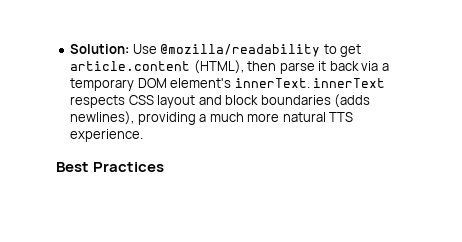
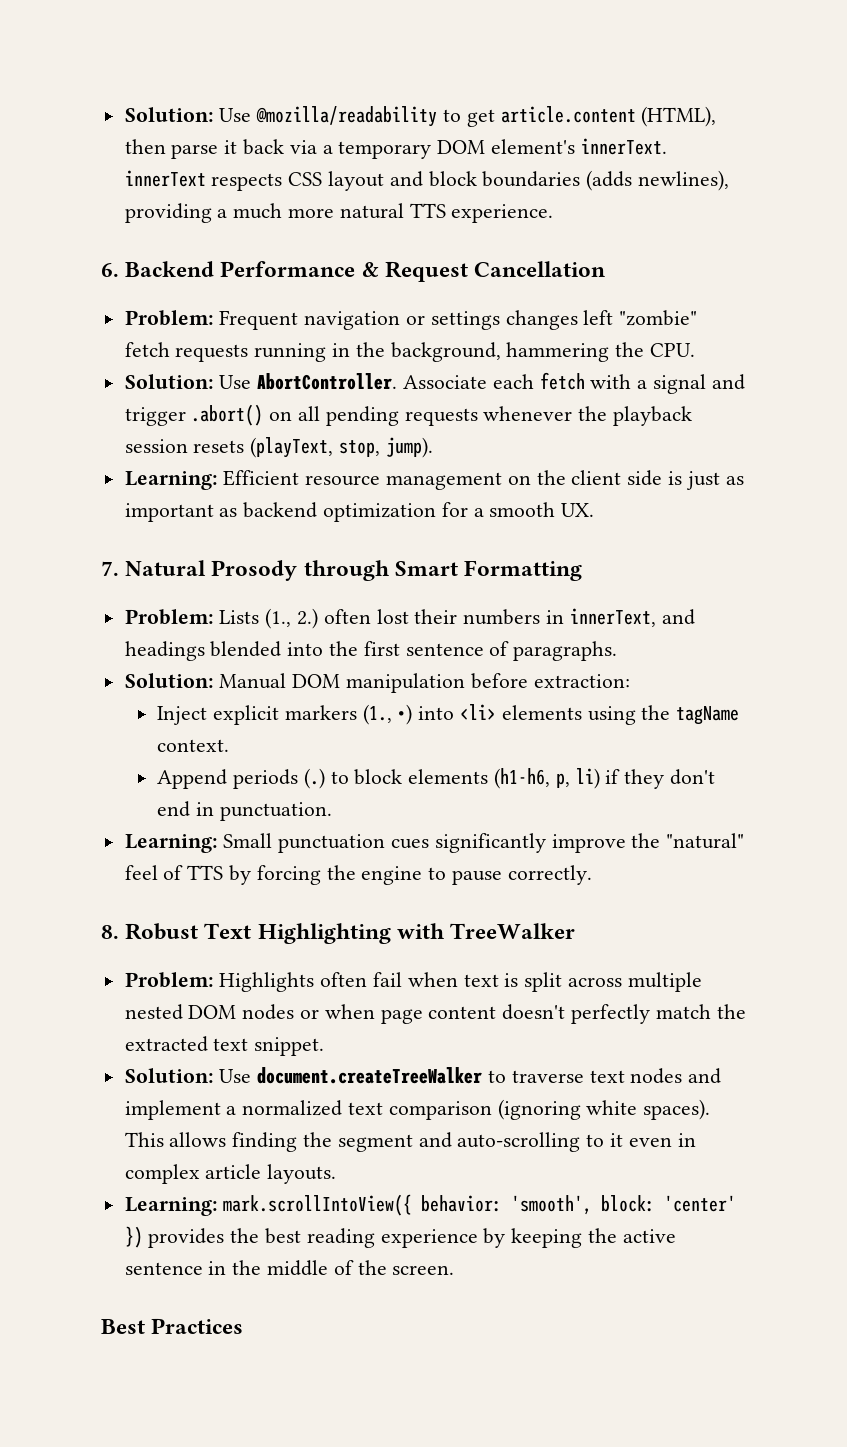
(144, 135) none -> [101,261,606,282] [124,310,698,330] [124,342,696,362] [124,372,745,394] [124,404,693,426] [124,437,433,458] [124,470,744,490] [124,502,595,522] [101,560,583,581] [124,608,695,629] [124,641,618,661] [124,673,630,693] [157,704,740,725] [157,739,230,752] [157,768,716,789] [157,801,332,821] [124,833,745,853] [124,865,592,885] [101,923,576,944] [124,972,702,992] [124,1004,746,1024] [124,1036,325,1056] [124,1067,722,1084] [124,1099,711,1120] [124,1132,696,1152] [124,1164,337,1184] [124,1194,737,1216] [124,1226,676,1248] [124,1260,455,1276] // 6. Backend Performance & Request Cancellation // Problem: Frequent navigation or settings changes left "zombie" fetch requests running in the background, hammering the CPU. // Solution: Use AbortController. Associate each fetch with a signal and trigger .abort() on all pending requests whenever the playback session resets (playText, stop, jump). // Learning: Efficient resource management on the client side is just as important as backend optimization for a smooth UX. // 7. Natural Prosody through Smart Formatting // Problem: Lists (1., 2.) often lost their numbers in innerText, and headings blended into the first sentence of paragraphs. // Solution: Manual DOM manipulation before extraction: // Inject explicit markers (1., •) into <li> elements using the tagName context. // Append periods (.) to block elements (h1-h6, p, li) if they don't end in punctuation. // Learning: Small punctuation cues significantly improve the "natural" feel of TTS by forcing the engine to pause correctly. // 8. Robust Text Highlighting with TreeWalker // Problem: Highlights often fail when text is split across multiple nested DOM nodes or when page content doesn't perfectly match the extracted text snippet. // Solution: Use document.createTreeWalker to traverse text nodes and implement a normalized text comparison (ignoring white spaces). This allows finding the segment and auto-scrolling to it even in complex article layouts. // Learning: mark.scrollIntoView({ behavior: 'smooth', block: 'center' }) provides the best reading experience by keeping the active sentence in the middle of the screen.

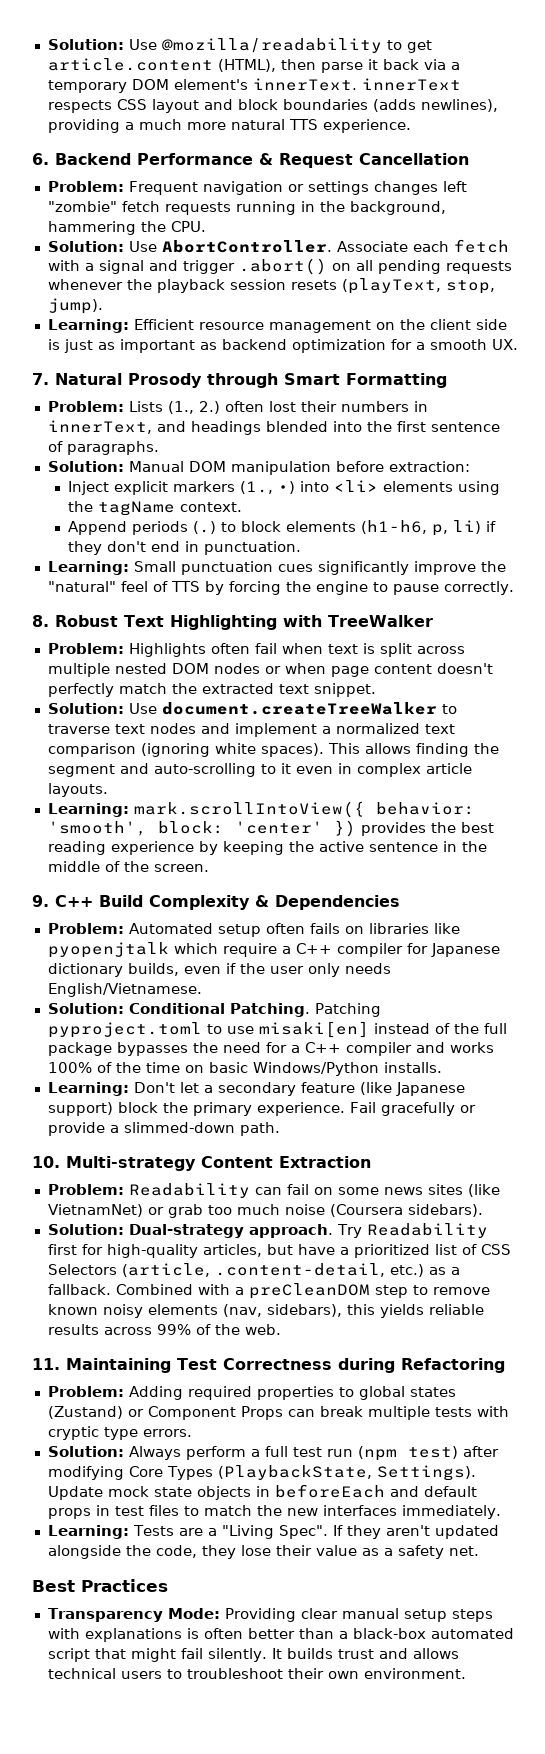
[101,1318,244,1334] Best Practices -> [32,895,400,910] [47,923,460,937] [47,942,500,958] [47,963,391,977] [47,983,202,997] [47,1003,381,1017] [47,1021,507,1038] [47,1042,494,1056] [47,1062,442,1076] [47,1082,465,1096] [47,1102,476,1116] [47,1122,280,1136] [32,1156,371,1171] [47,1183,500,1198] [47,1204,483,1218] [47,1223,488,1238] [47,1244,511,1258] [47,1263,460,1277] [47,1283,490,1299] [47,1304,484,1318] [47,1324,281,1335] [32,1358,505,1373] [47,1386,456,1400] [47,1406,509,1420] [47,1426,192,1440] [47,1446,499,1461] [47,1465,476,1481] [47,1484,477,1500] [47,1505,501,1519] [47,1525,499,1539] [47,1545,479,1559] [32,1579,168,1592] [47,1608,493,1622] [47,1628,514,1642] [47,1648,459,1662] [47,1668,466,1679] 9. C++ Build Complexity & Dependencies // Problem: Automated setup often fails on libraries like pyopenjtalk which require a C++ compiler for Japanese dictionary builds, even if the user only needs English/Vietnamese. // Solution: Conditional Patching. Patching pyproject.toml to use misaki[en] instead of the full package bypasses the need for a C++ compiler and works 100% of the time on basic Windows/Python installs. // Learning: Don't let a secondary feature (like Japanese support) block the primary experience. Fail gracefully or provide a slimmed-down path. // 10. Multi-strategy Content Extraction // Problem: Readability can fail on some news sites (like VietnamNet) or grab too much noise (Coursera sidebars). // Solution: Dual-strategy approach. Try Readability first for high-quality articles, but have a prioritized list of CSS Selectors (article, .content-detail, etc.) as a fallback. Combined with a preCleanDOM step to remove known noisy elements (nav, sidebars), this yields reliable results across 99% of the web. // 11. Maintaining Test Correctness during Refactoring // Problem: Adding required properties to global states (Zustand) or Component Props can break multiple tests with cryptic type errors. // Solution: Always perform a full test run (npm test) after modifying Core Types (PlaybackState, Settings). Update mock state objects in beforeEach and default props in test files to match the new interfaces immediately. // Learning: Tests are a "Living Spec". If they aren't updated alongside the code, they lose their value as a safety net. // Best Practices // Transparency Mode: Providing clear manual setup steps with explanations is often better than a black-box automated script that might fail silently. It builds trust and allows technical users to troubleshoot their own environment.

